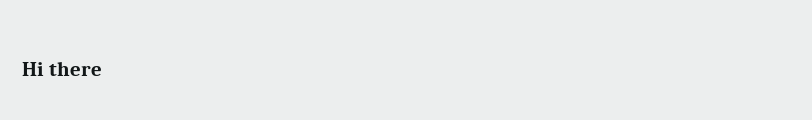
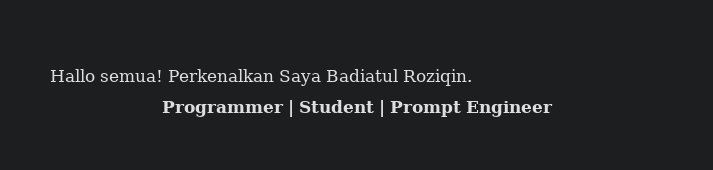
[22,61,102,76] Hi there -> [50,69,472,86] [161,100,553,117] Hallo semua! Perkenalkan Saya Badiatul Roziqin. // Programmer | Student | Prompt Engineer

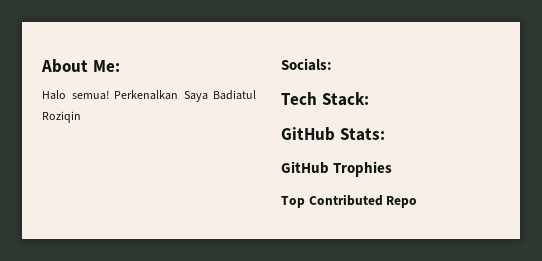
[50,69,95,82] Hallo -> [41,59,120,73] [42,90,66,100] About Me: // Halo
[403,69,472,86] [161,100,553,117] Roziqin. // Programmer | Student | Prompt Engineer -> [42,111,81,123] [281,58,332,71] [281,92,369,106] [281,127,385,141] [281,161,393,177] [281,194,418,208] Roziqin // Socials: // Tech Stack: // GitHub Stats: // GitHub Trophies // Top Contributed Repo

